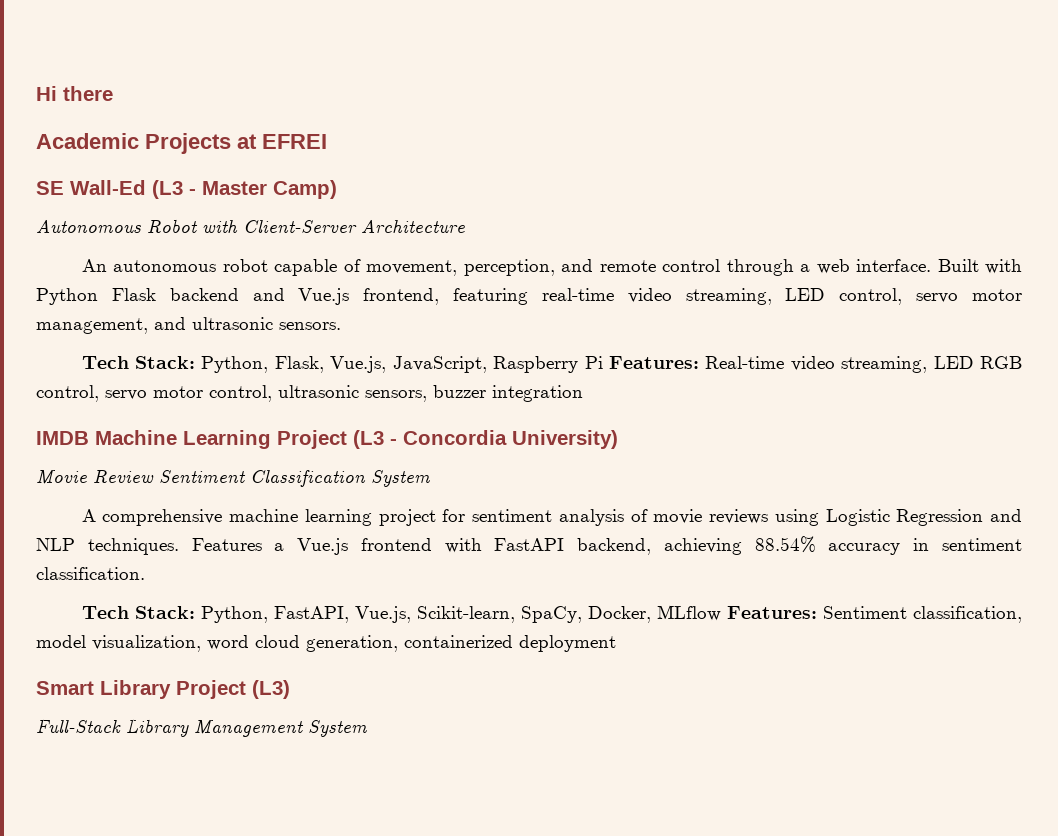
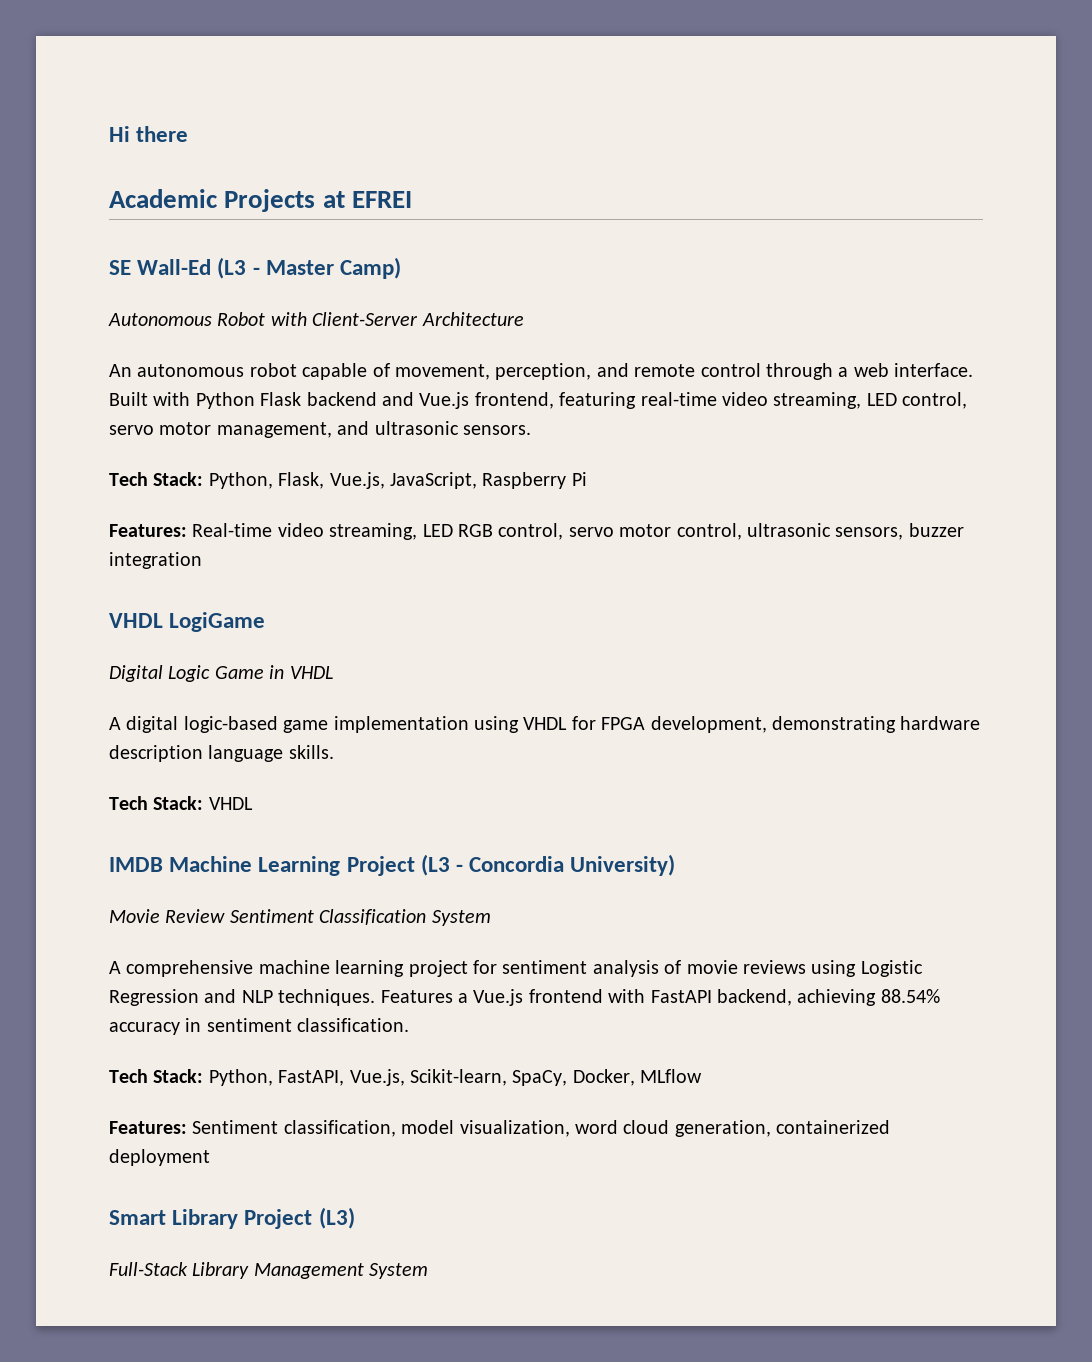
(603, 362) none -> (587, 479) //
(583, 393) none -> [109,612,266,632] [109,665,333,682] [109,716,981,733] [109,745,334,762] [109,796,253,810] // VHDL LogiGame // Digital Logic Game in VHDL // A digital logic-based game implementation using VHDL for FPGA development, demonstrating hardware description language skills. // Tech Stack: VHDL
(721, 613) none -> (703, 1076) //

